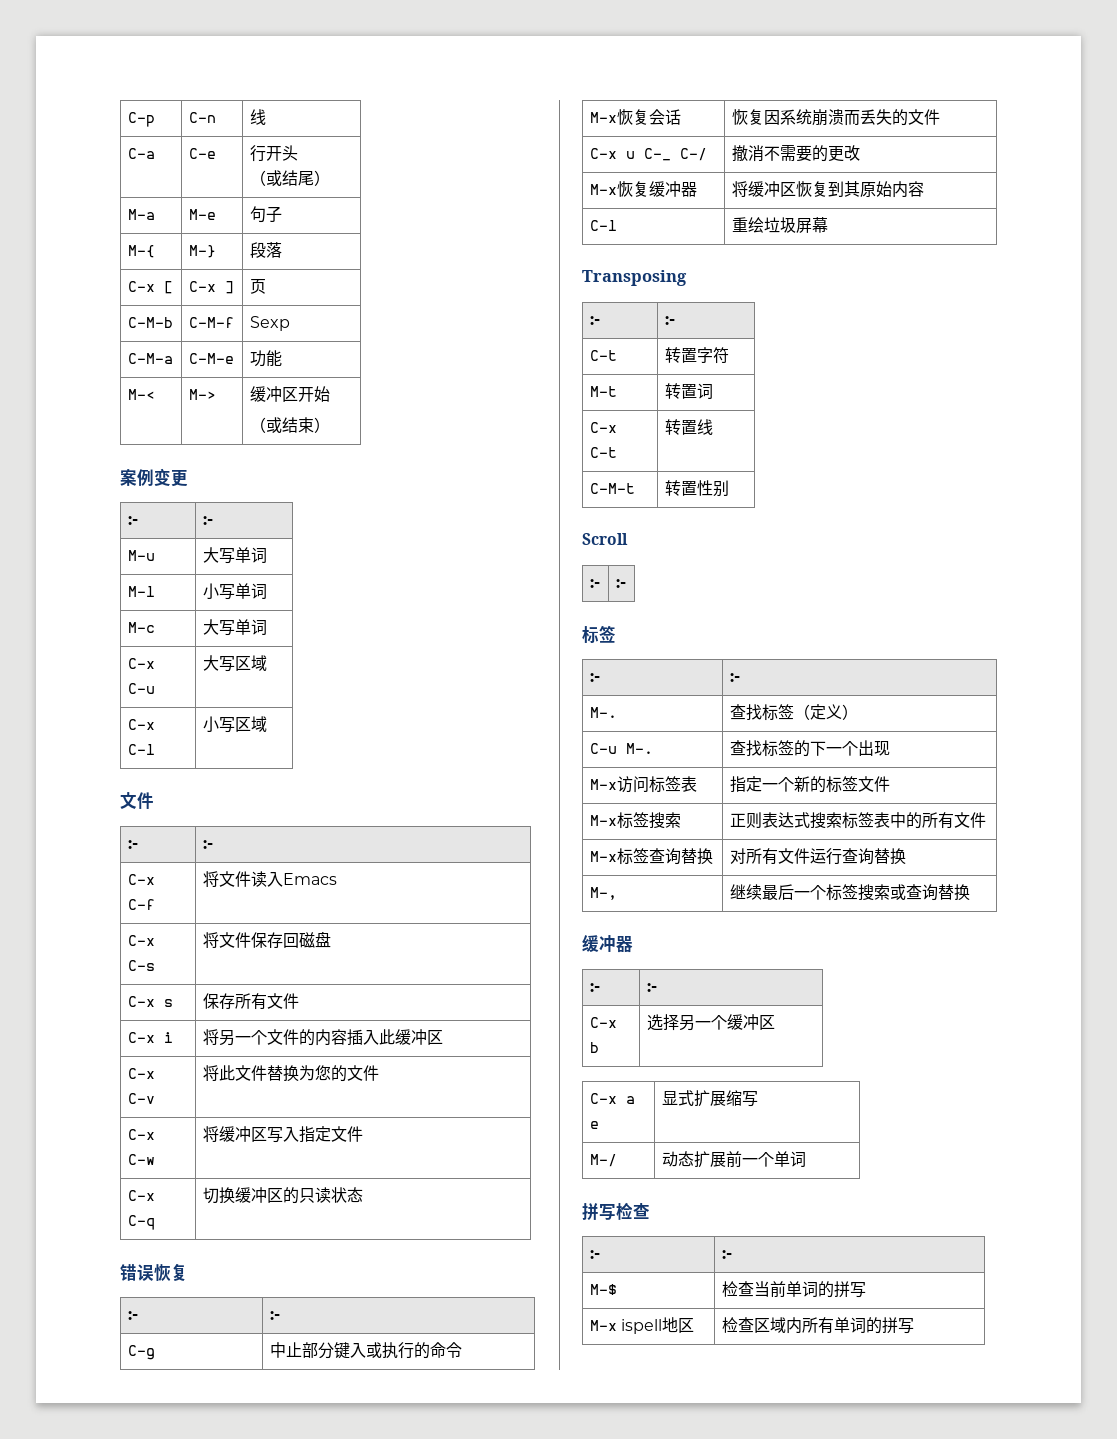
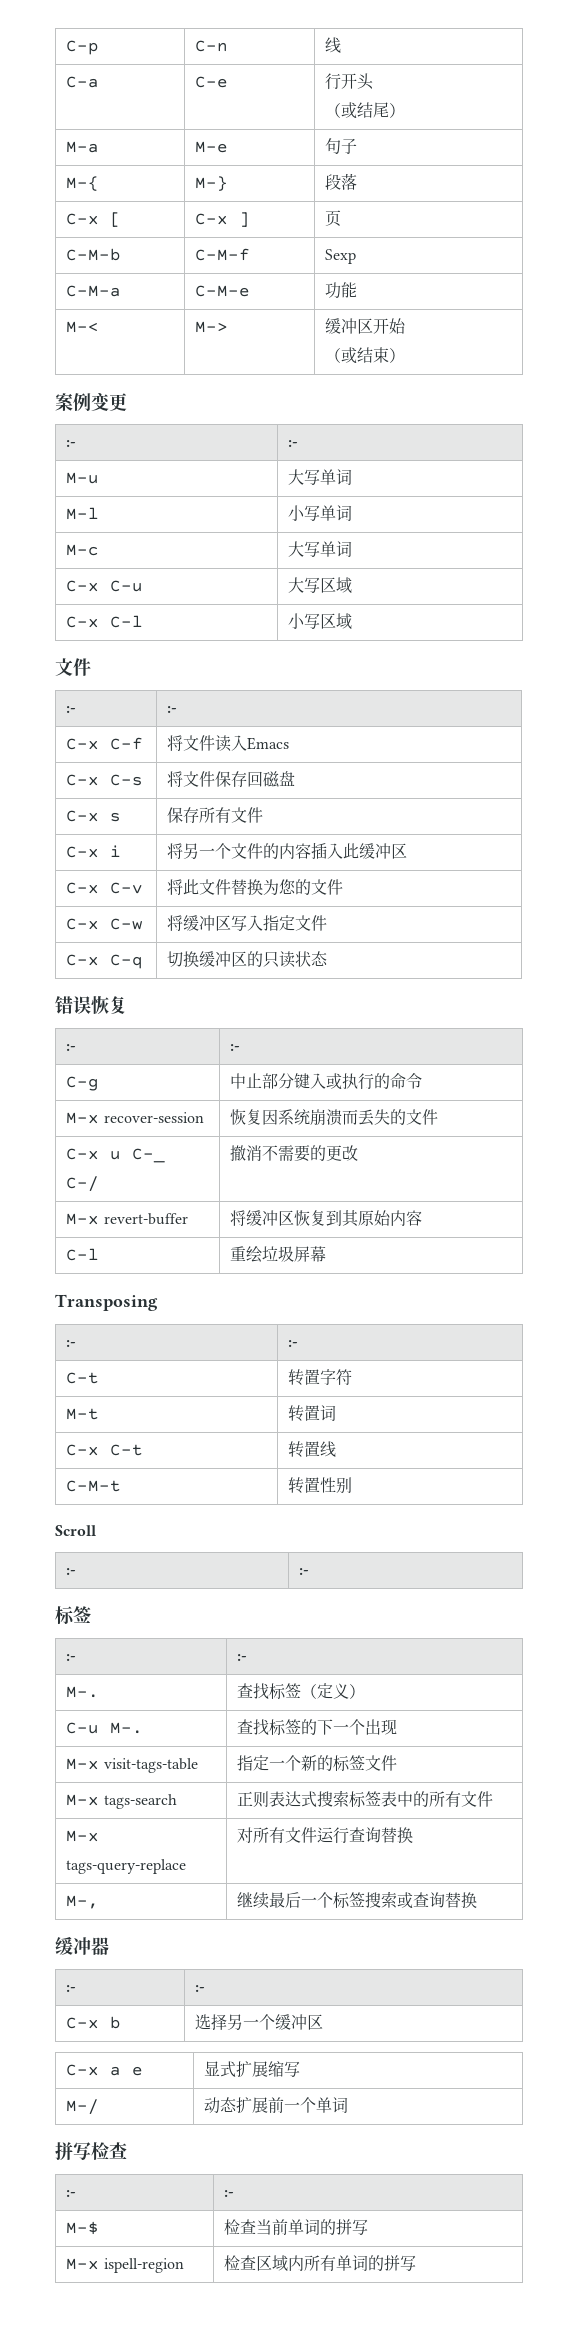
[616,109,681,125] 恢复会话 -> [103,1112,204,1123] recover-session
[616,181,697,197] 恢复缓冲器 -> [103,1213,188,1225] revert-buffer
[616,776,697,793] 访问标签表 -> [103,1758,198,1773] visit-tags-table
[616,812,681,829] 标签搜索 -> [103,1794,177,1809] tags-search
[616,848,713,865] 标签查询替换 -> [66,1859,187,1874] tags-query-replace
[620,1317,694,1334] ispell地区 -> [103,2258,184,2273] ispell-region

